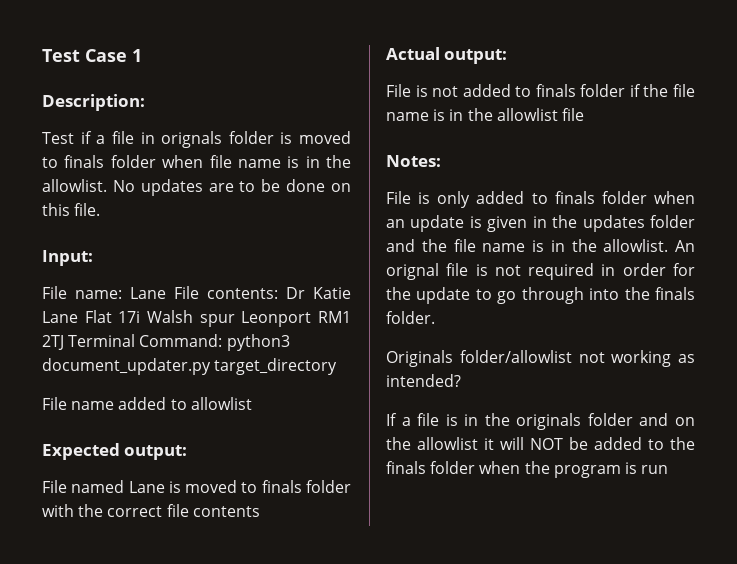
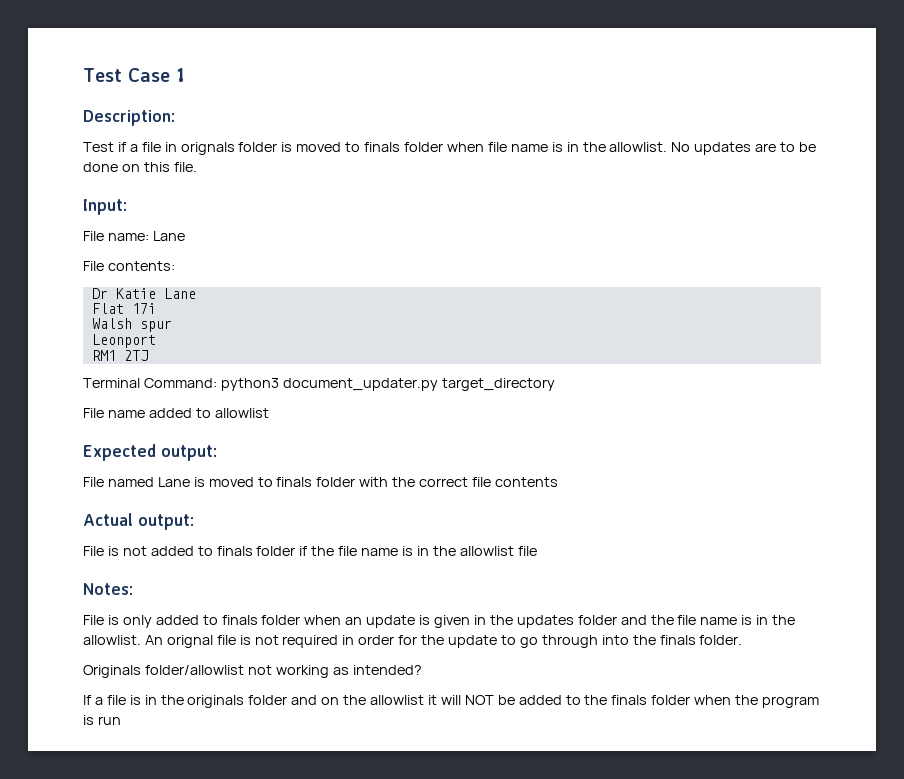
(166, 293) none -> (185, 236) //
(278, 293) none -> (175, 266) //
(78, 317) none -> (196, 293) //
(141, 317) none -> (156, 308) //
(235, 320) none -> (172, 326) //
(312, 319) none -> (156, 341) //
(64, 342) none -> (148, 355) //

